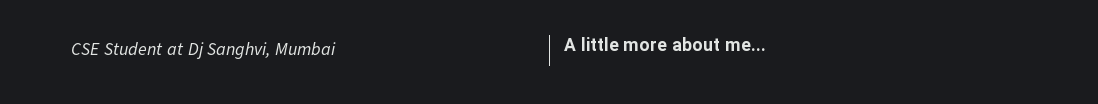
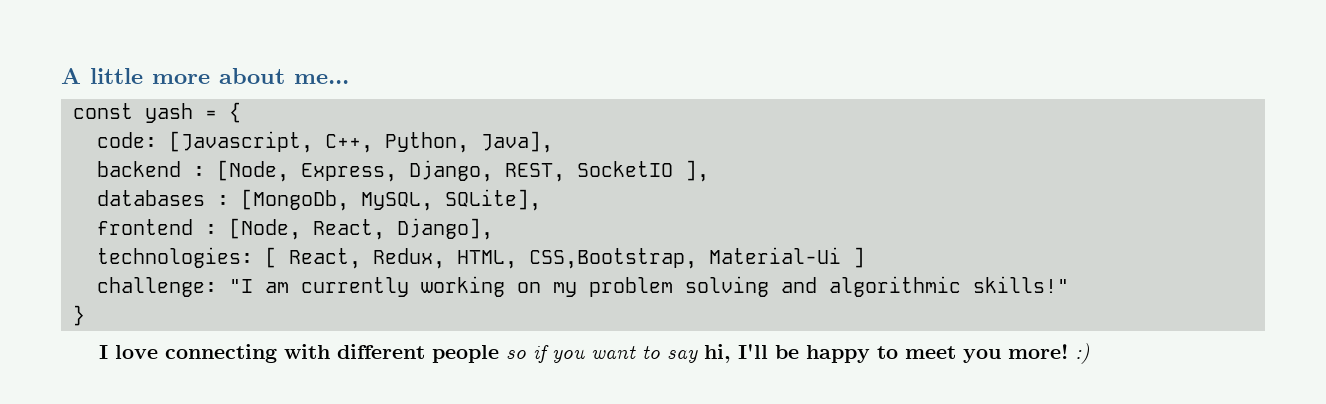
[71,42,337,59] CSE Student at Dj Sanghvi, Mumbai // -> (61, 76) none
(766, 46) none -> [73,102,242,123] [97,131,554,153] [97,160,710,182] [97,189,542,211] [97,218,494,240] [97,247,866,269] [97,276,1070,297] [73,305,86,326] [99,343,1091,364] // const yash = { // code: [Javascript, C++, Python, Java], // backend : [Node, Express, Django, REST, SocketIO ], // databases : [MongoDb, MySQL, SQLite], // frontend : [Node, React, Django], // technologies: [ React, Redux, HTML, CSS,Bootstrap, Material-Ui ] // challenge: "I am currently working on my problem solving and algorithmic skills!" // } // I love connecting with different people so if you want to say hi, I'll be happy to meet you more! :)

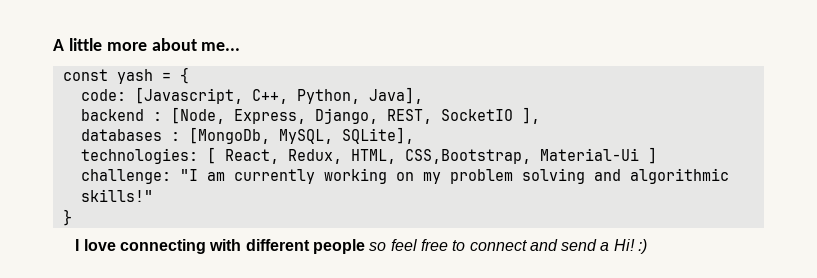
[97,218,494,240] // frontend : [Node, React, Django], -> (414, 135) none
[533,344,1069,363] if you want to say hi, I'll be happy to meet you more! -> [390,239,635,251] feel free to connect and send a Hi!

